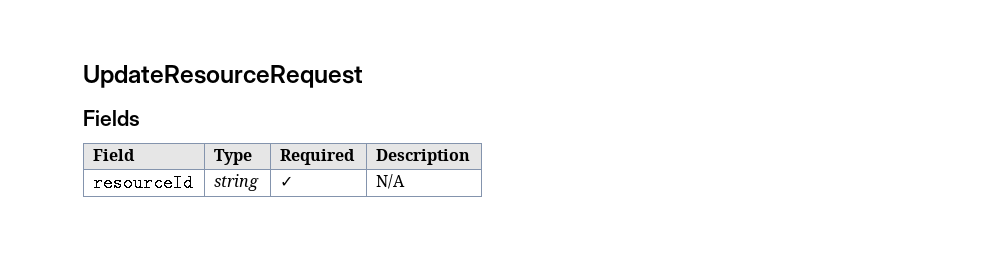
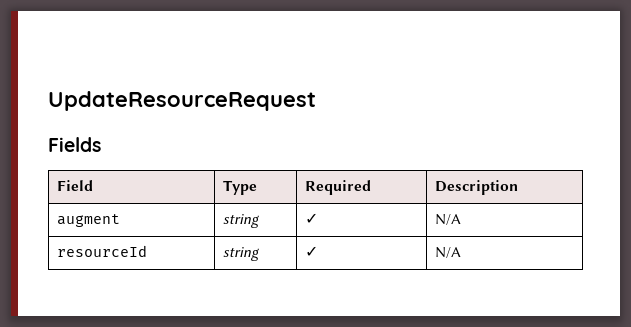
(471, 157) none -> [57,214,121,227] [223,214,260,228] [305,213,319,224] [435,214,462,225] // augment | string | ✓ | N/A

